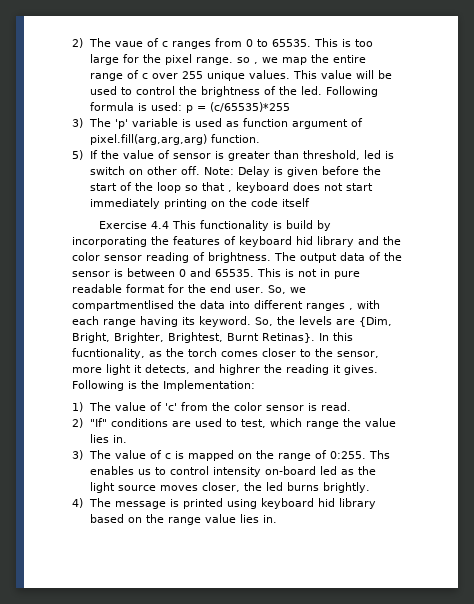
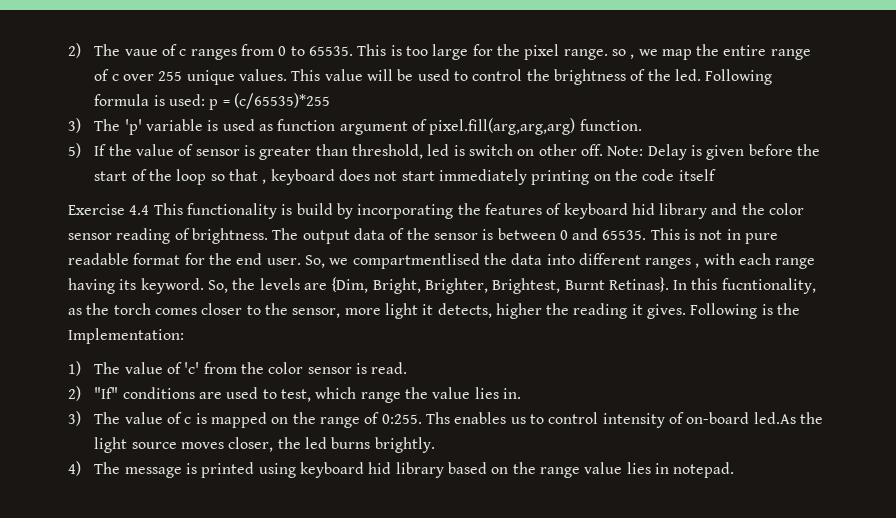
[194,364,260,375] and highrer -> [495,303,542,319] higher
[264,466,354,475] on-board led as -> [668,412,796,424] of on-board led.As
[262,515,277,523] in. -> [654,462,735,478] in notepad.

